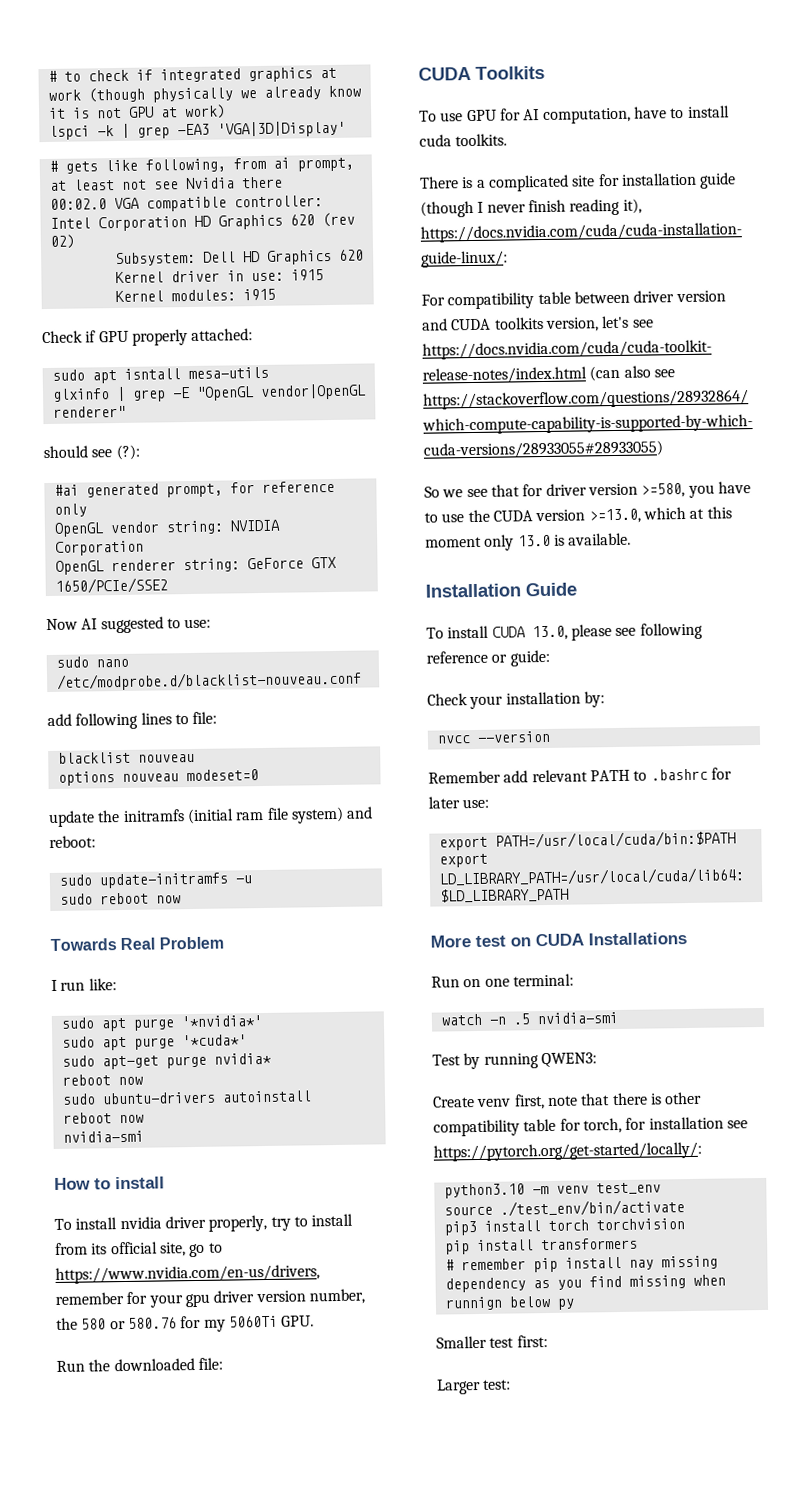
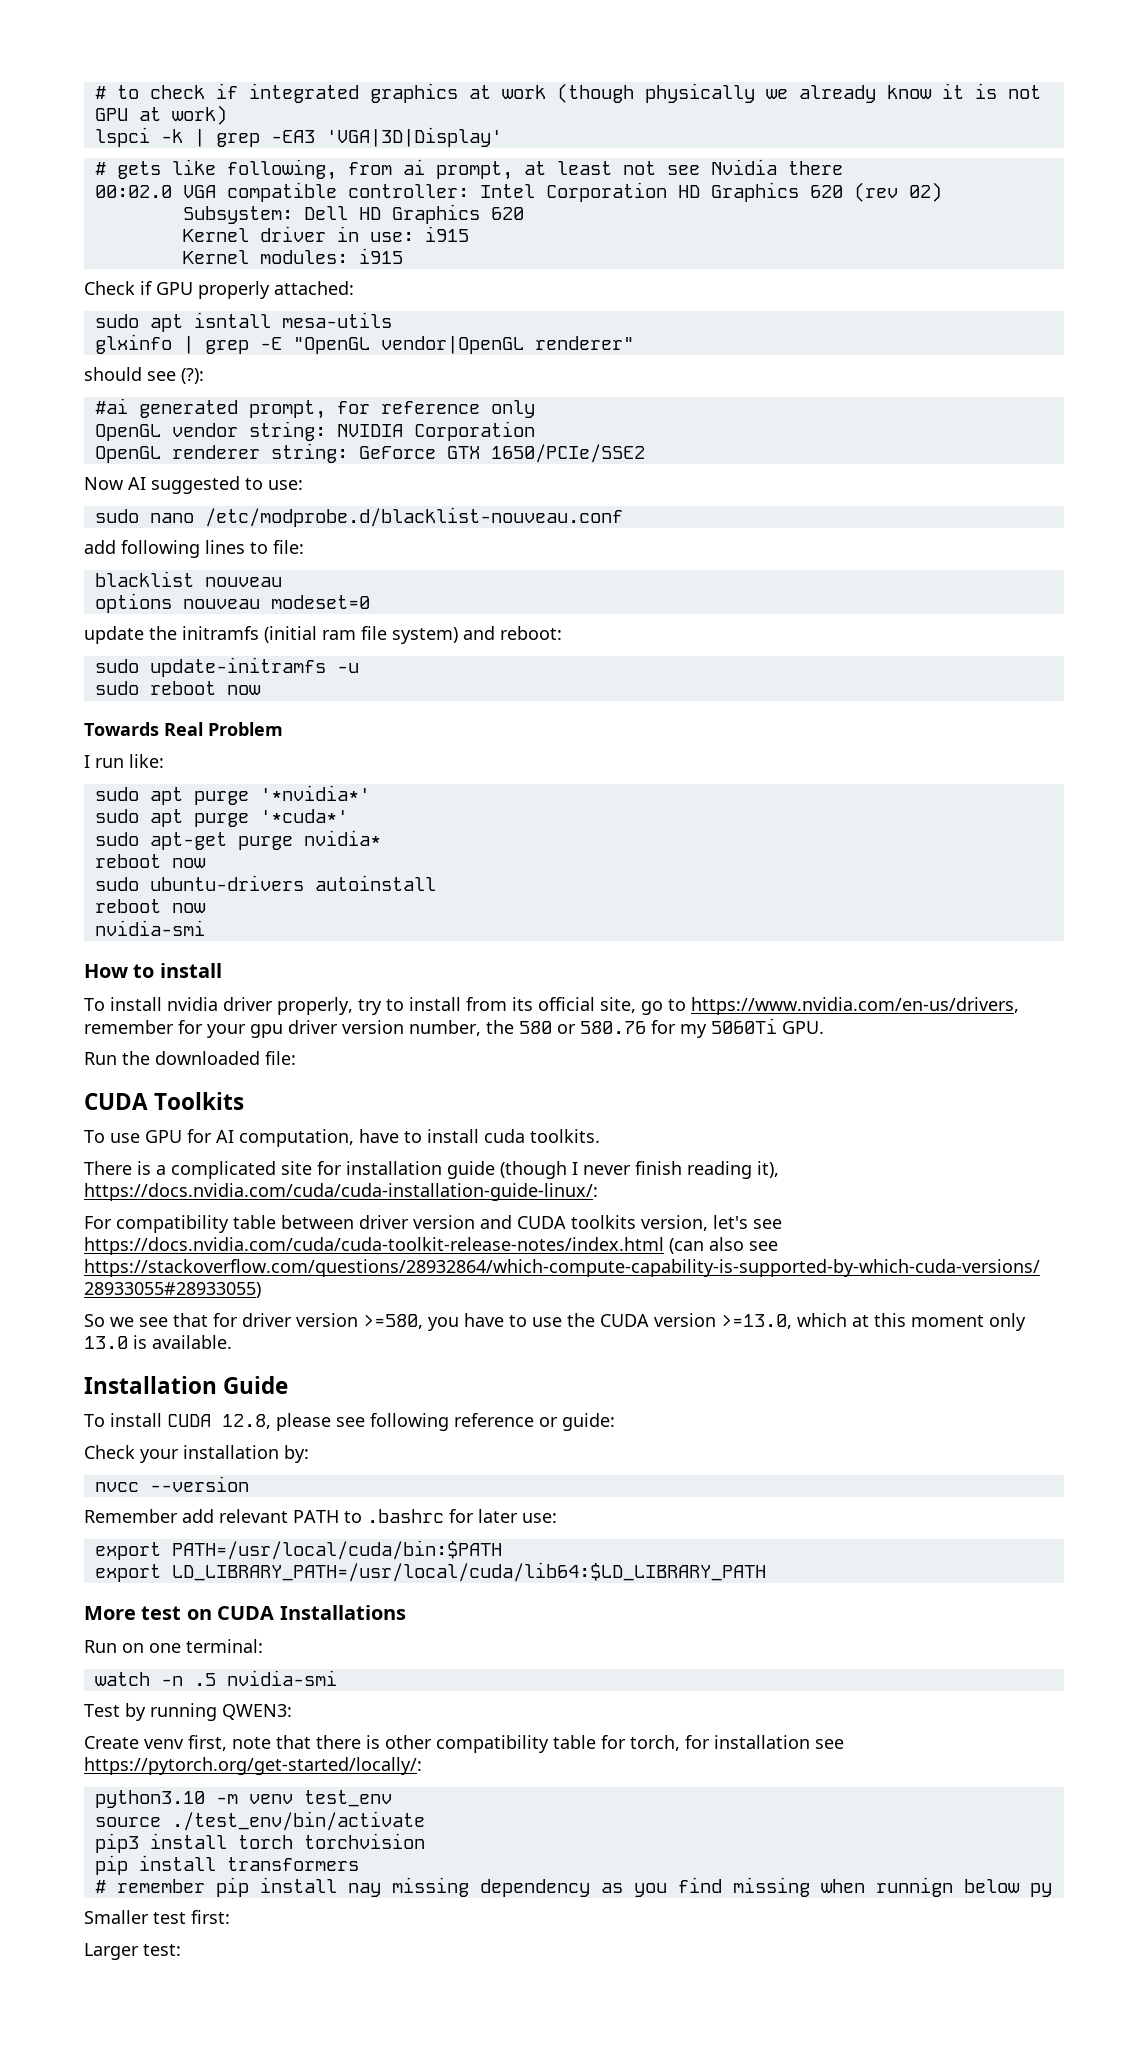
[531,625,568,641] 13.0, -> [222,1414,271,1429] 12.8,

